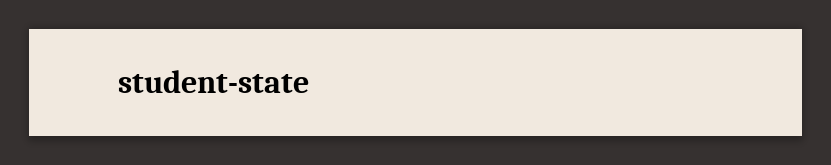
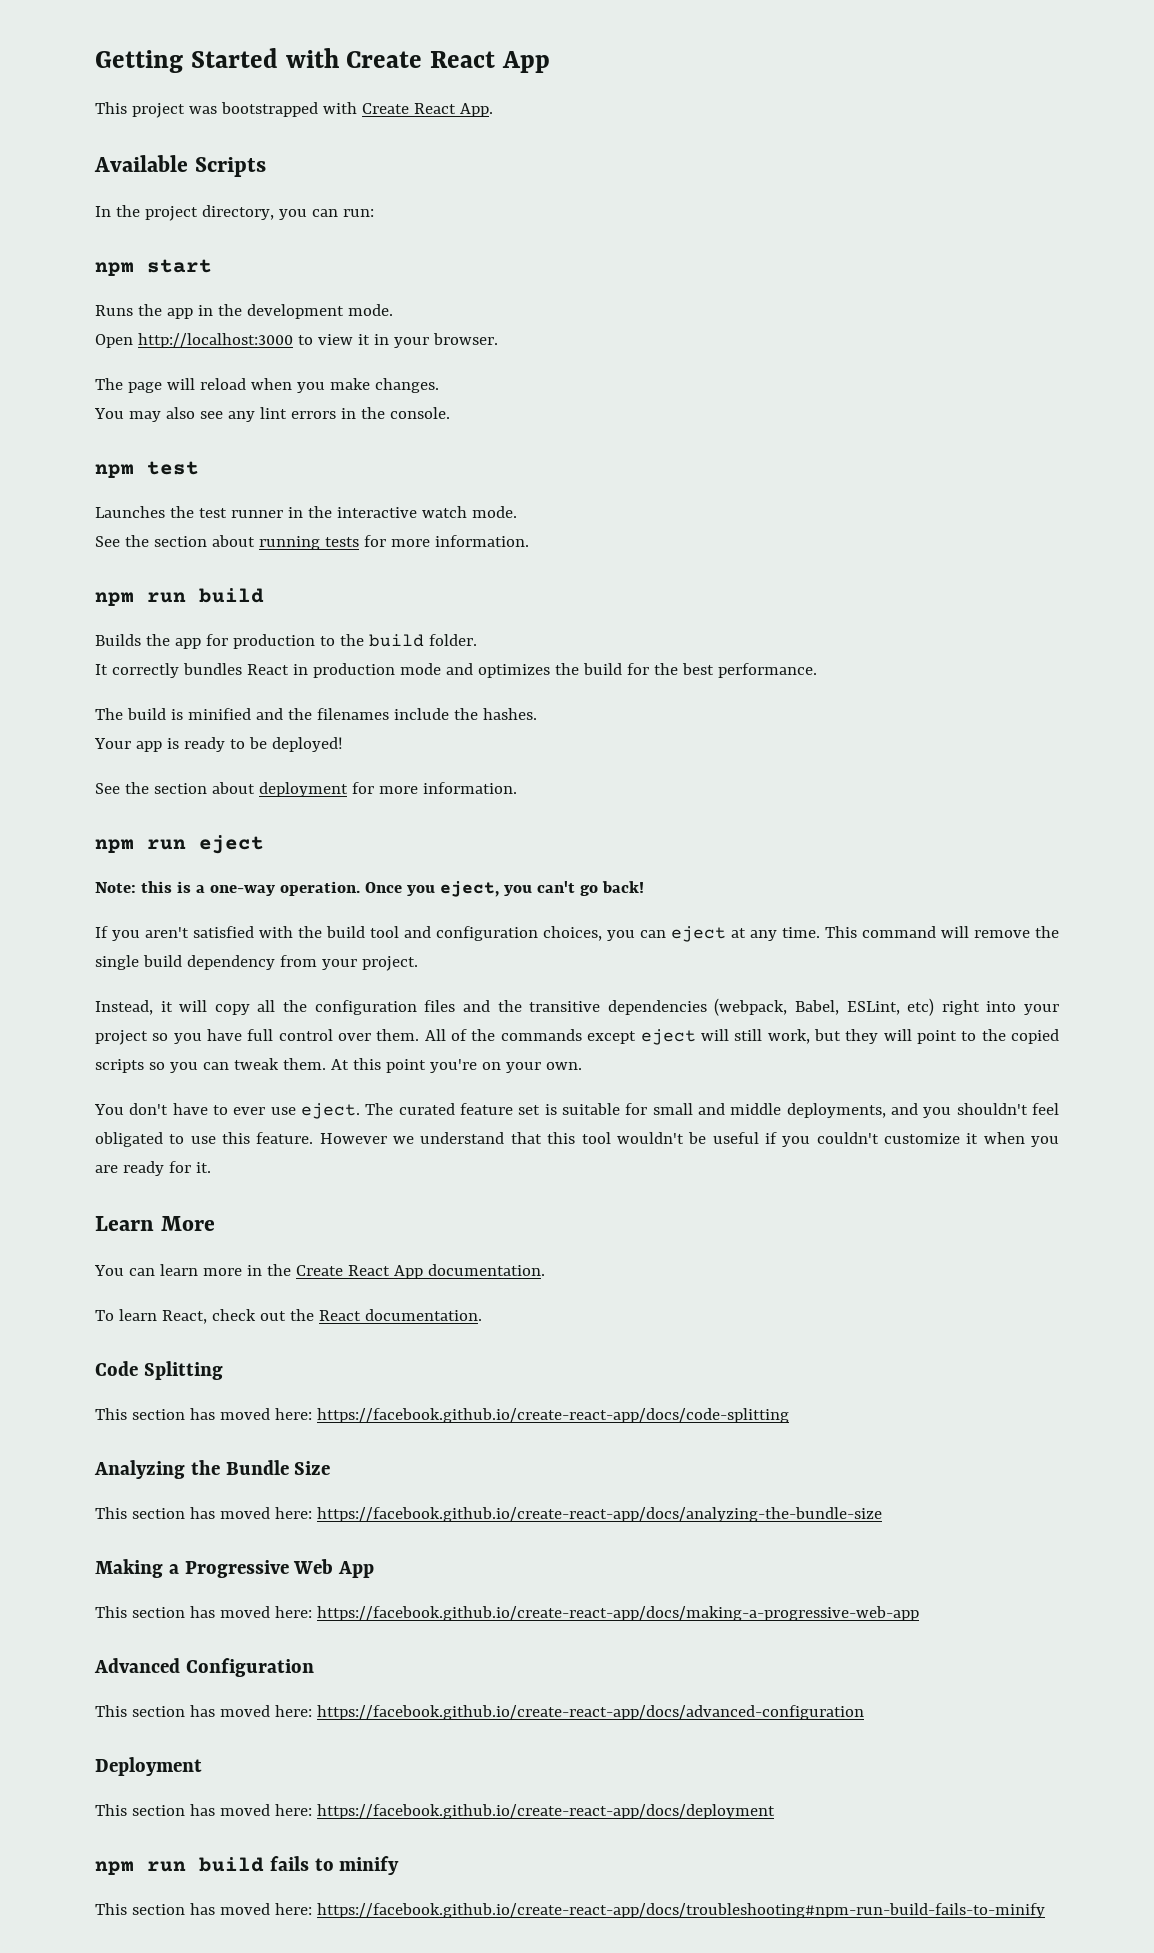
[118,70,309,93] student-state -> [95,48,551,73] [95,102,493,118] [94,155,266,177] [95,205,374,221] [95,259,212,276] [95,304,393,319] [95,333,498,348] [95,378,439,393] [94,407,450,422] [95,461,199,478] [95,506,517,518] [95,535,529,550] [95,588,264,606] [95,634,477,649] [95,663,817,678] [95,708,537,720] [94,737,343,752] [95,782,517,797] [95,835,264,854] [95,881,644,897] [95,926,1059,942] [95,955,418,971] [95,998,1059,1016] [95,1029,1059,1045] [95,1058,582,1073] [94,1103,1060,1119] [95,1132,1060,1147] [95,1161,211,1176] [95,1216,215,1231] [94,1264,545,1279] [95,1309,482,1324] [95,1361,223,1380] [95,1408,789,1423] [94,1460,331,1479] [95,1507,882,1522] [95,1559,375,1578] [95,1606,919,1621] [94,1658,314,1677] [95,1705,864,1720] [95,1757,202,1776] [95,1804,775,1819] [95,1856,400,1875] [95,1903,1045,1918] Getting Started with Create React App // This project was bootstrapped with Create React App. // Available Scripts // In the project directory, you can run: // npm start // Runs the app in the development mode. // Open http://localhost:3000 to view it in your browser. // The page will reload when you make changes. // You may also see any lint errors in the console. // npm test // Launches the test runner in the interactive watch mode. // See the section about running tests for more information. // npm run build // Builds the app for production to the build folder. // It correctly bundles React in production mode and optimizes the build for the best performance. // The build is minified and the filenames include the hashes. // Your app is ready to be deployed! // See the section about deployment for more information. // npm run eject // Note: this is a one-way operation. Once you eject, you can't go back! // If you aren't satisfied with the build tool and configuration choices, you can eject at any time. This command will remove the single build dependency from your project. // Instead, it will copy all the configuration files and the transitive dependencies (webpack, Babel, ESLint, etc) right into your project so you have full control over them. All of the commands except eject will still work, but they will point to the copied scripts so you can tweak them. At this point you're on your own. // You don't have to ever use eject. The curated feature set is suitable for small and middle deployments, and you shouldn't feel obligated to use this feature. However we understand that this tool wouldn't be useful if you couldn't customize it when you are ready for it. // Learn More // You can learn more in the Create React App documentation. // To learn React, check out the React documentation. // Code Splitting // This section has moved here: https://facebook.github.io/create-react-app/docs/code-splitting // Analyzing the Bundle Size // This section has moved here: https://facebook.github.io/create-react-app/docs/analyzing-the-bundle-size // Making a Progressive Web App // This section has moved here: https://facebook.github.io/create-react-app/docs/making-a-progressive-web-app // Advanced Configuration // This section has moved here: https://facebook.github.io/create-react-app/docs/advanced-configuration // Deployment // This section has moved here: https://facebook.github.io/create-react-app/docs/deployment // npm run build fails to minify // This section has moved here: https://facebook.github.io/create-react-app/docs/troubleshooting#npm-run-build-fails-to-minify

